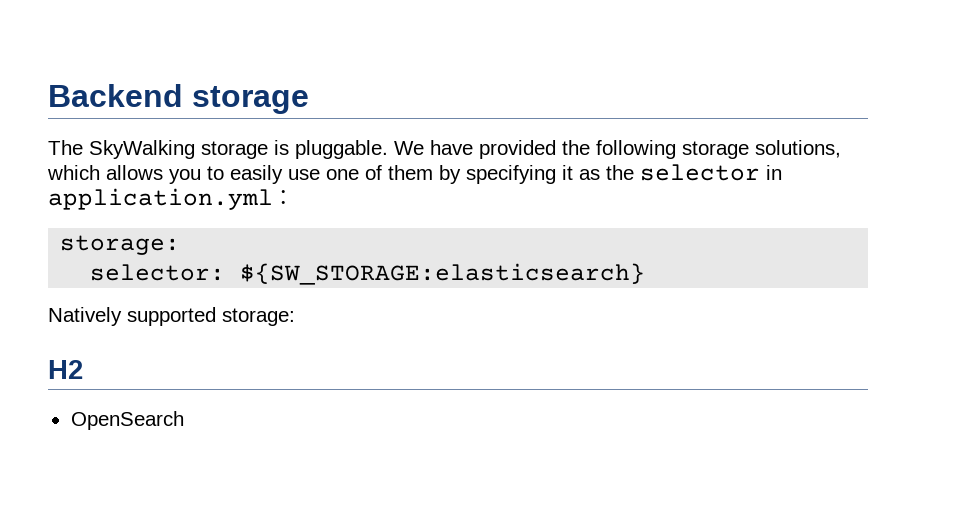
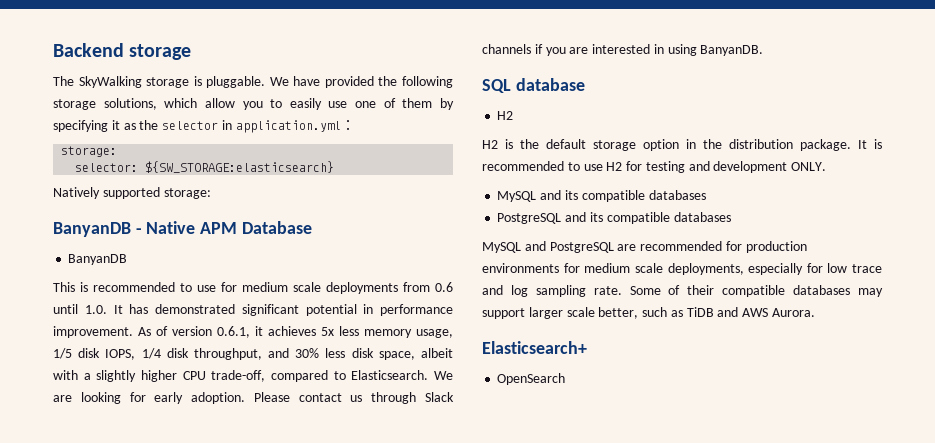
[106,165,163,180] allows -> [204,98,235,108] allow
[48,360,83,379] H2 -> [53,221,312,237] [68,254,128,265] [53,282,453,294] [53,304,453,316] [53,326,453,338] [53,348,453,360] [53,370,454,382] [53,392,454,404] [482,44,764,56] [482,78,585,93] [497,111,514,120] [482,139,882,151] [482,161,827,173] [497,190,706,202] [497,212,731,224] [482,241,807,253] [482,263,882,275] [482,285,883,297] [482,307,816,319] [482,341,587,354] BanyanDB - Native APM Database // BanyanDB // This is recommended to use for medium scale deployments from 0.6 until 1.0. It has demonstrated significant potential in performance improvement. As of version 0.6.1, it achieves 5x less memory usage, 1/5 disk IOPS, 1/4 disk throughput, and 30% less disk space, albeit with a slightly higher CPU trade-off, compared to Elasticsearch. We are looking for early adoption. Please contact us through Slack channels if you are interested in using BanyanDB. // SQL database // H2 // H2 is the default storage option in the distribution package. It is recommended to use H2 for testing and development ONLY. // MySQL and its compatible databases // PostgreSQL and its compatible databases // MySQL and PostgreSQL are recommended for production environments for medium scale deployments, especially for low trace and log sampling rate. Some of their compatible databases may support larger scale better, such as TiDB and AWS Aurora. // Elasticsearch+

